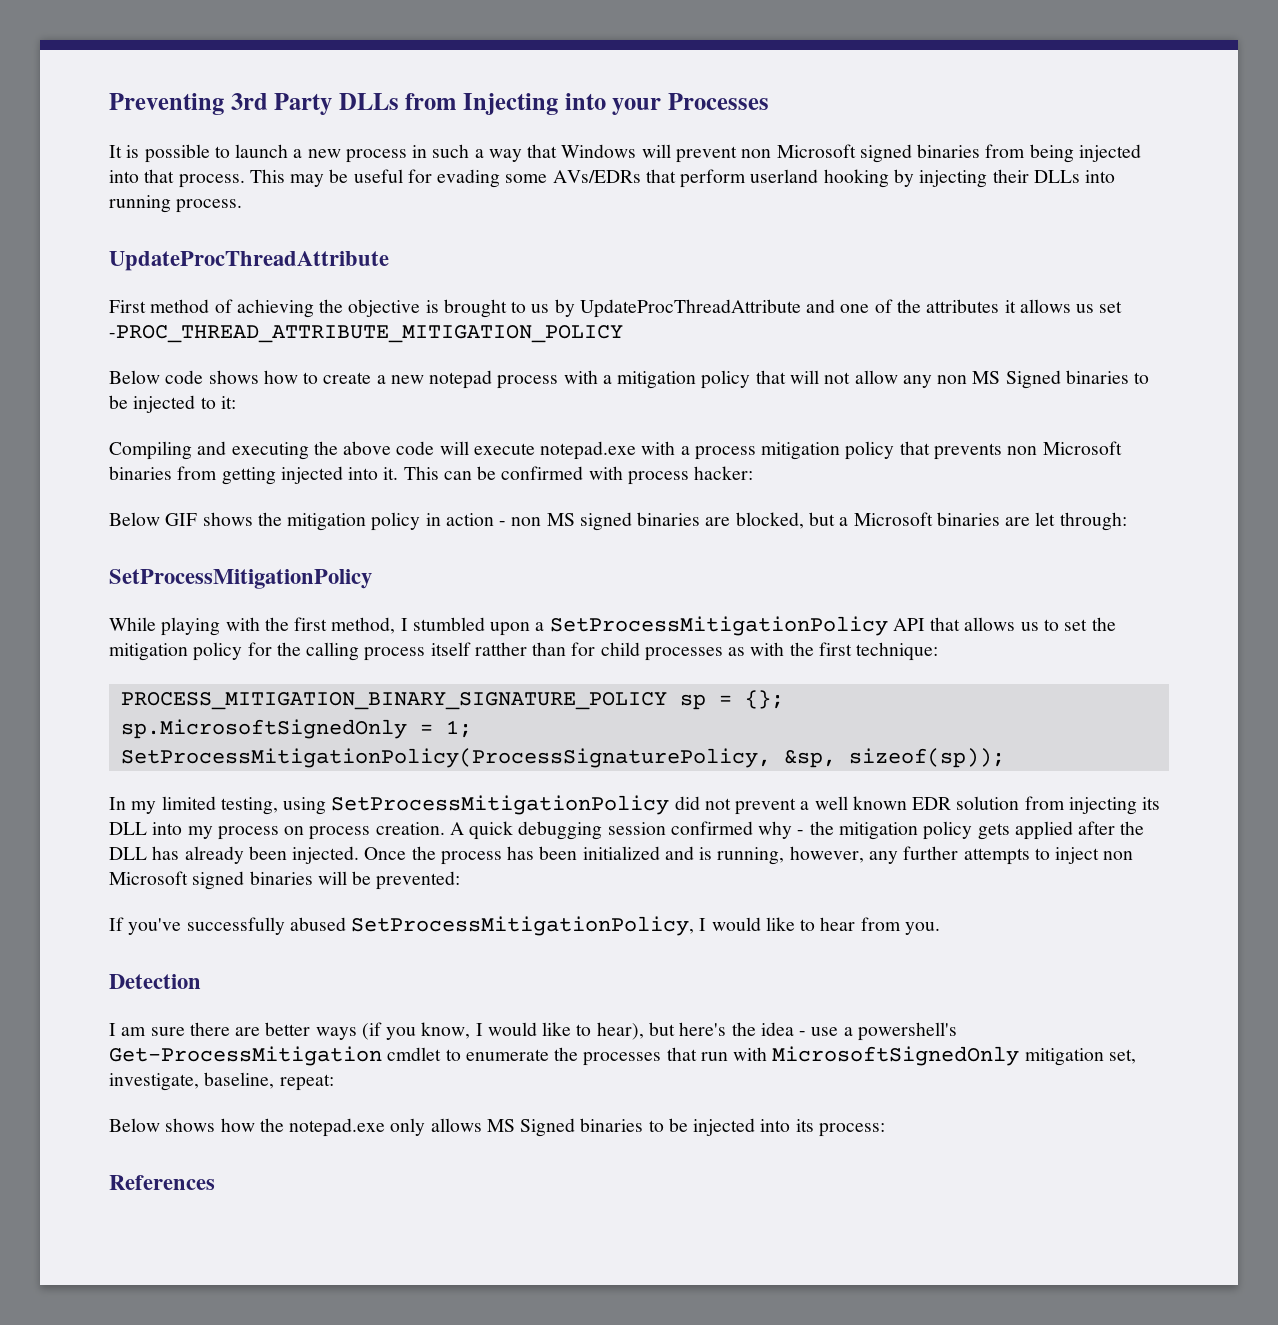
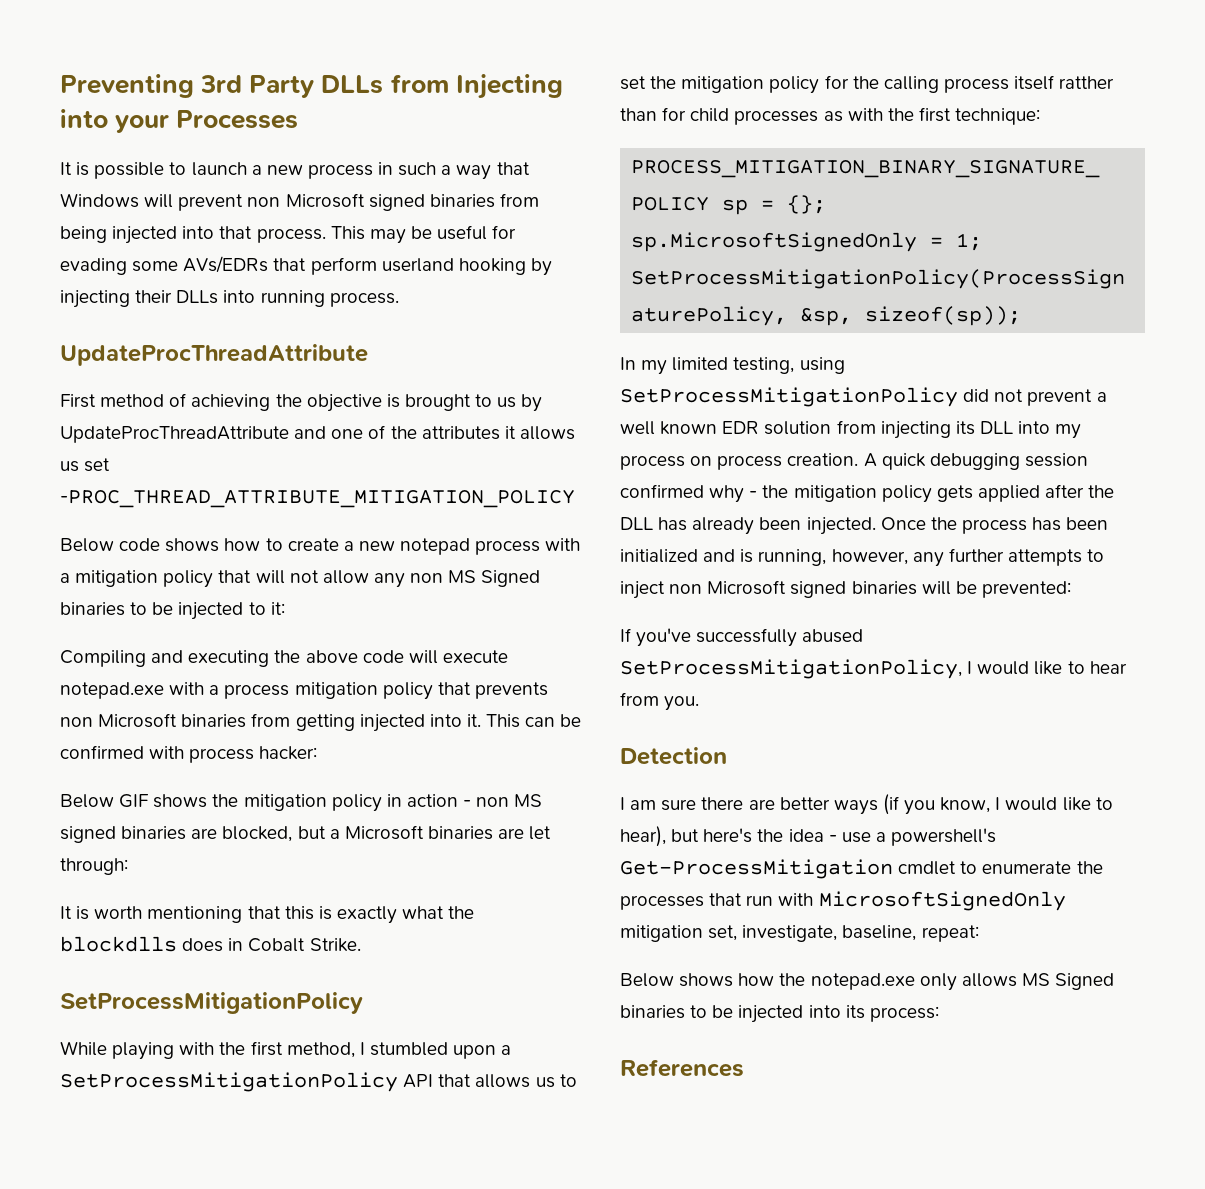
(1127, 521) none -> [60,906,475,924] [60,936,361,952] // It is worth mentioning that this is exactly what the blockdlls does in Cobalt Strike.

